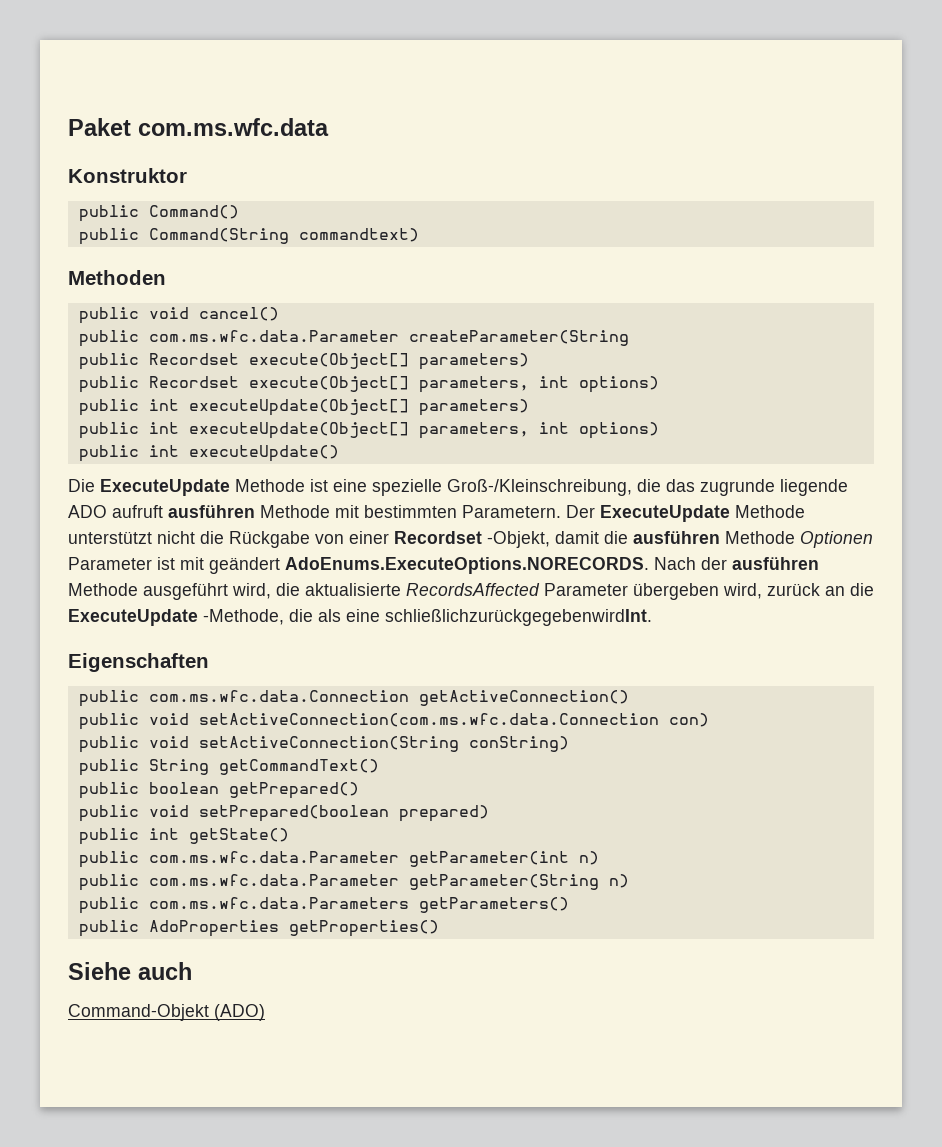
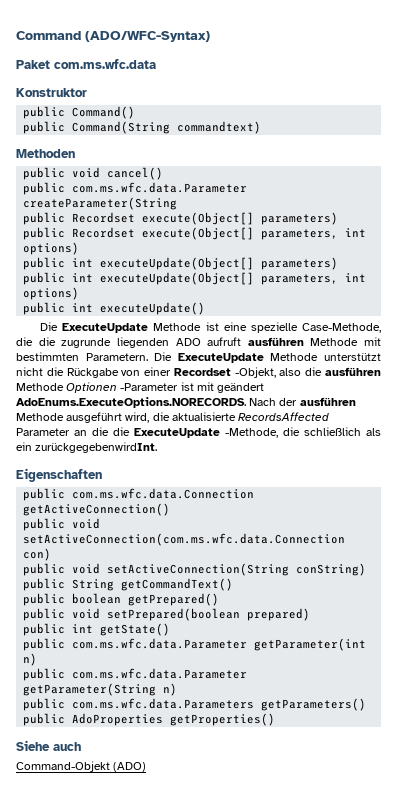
(68, 127) none -> [16,31,210,42] Command (ADO/WFC-Syntax) //
[447,479,848,496] Groß-/Kleinschreibung, die das zugrunde liegende -> [302,323,382,333] [16,337,169,348] Case-Methode, die die zugrunde liegenden
[566,505,595,518] Der -> [154,352,173,361] Die
[555,531,599,544] damit -> [279,368,302,376] also
[68,557,152,570] Parameter -> [120,383,179,391] -Parameter
[633,583,820,600] übergeben wird, zurück -> (70, 432) none
(874, 589) none -> [113,427,130,436] die
[318,609,652,626] als eine schließlichzurückgegebenwirdInt. -> [304,427,381,436] [16,442,158,453] schließlich als ein zurückgegebenwirdInt.

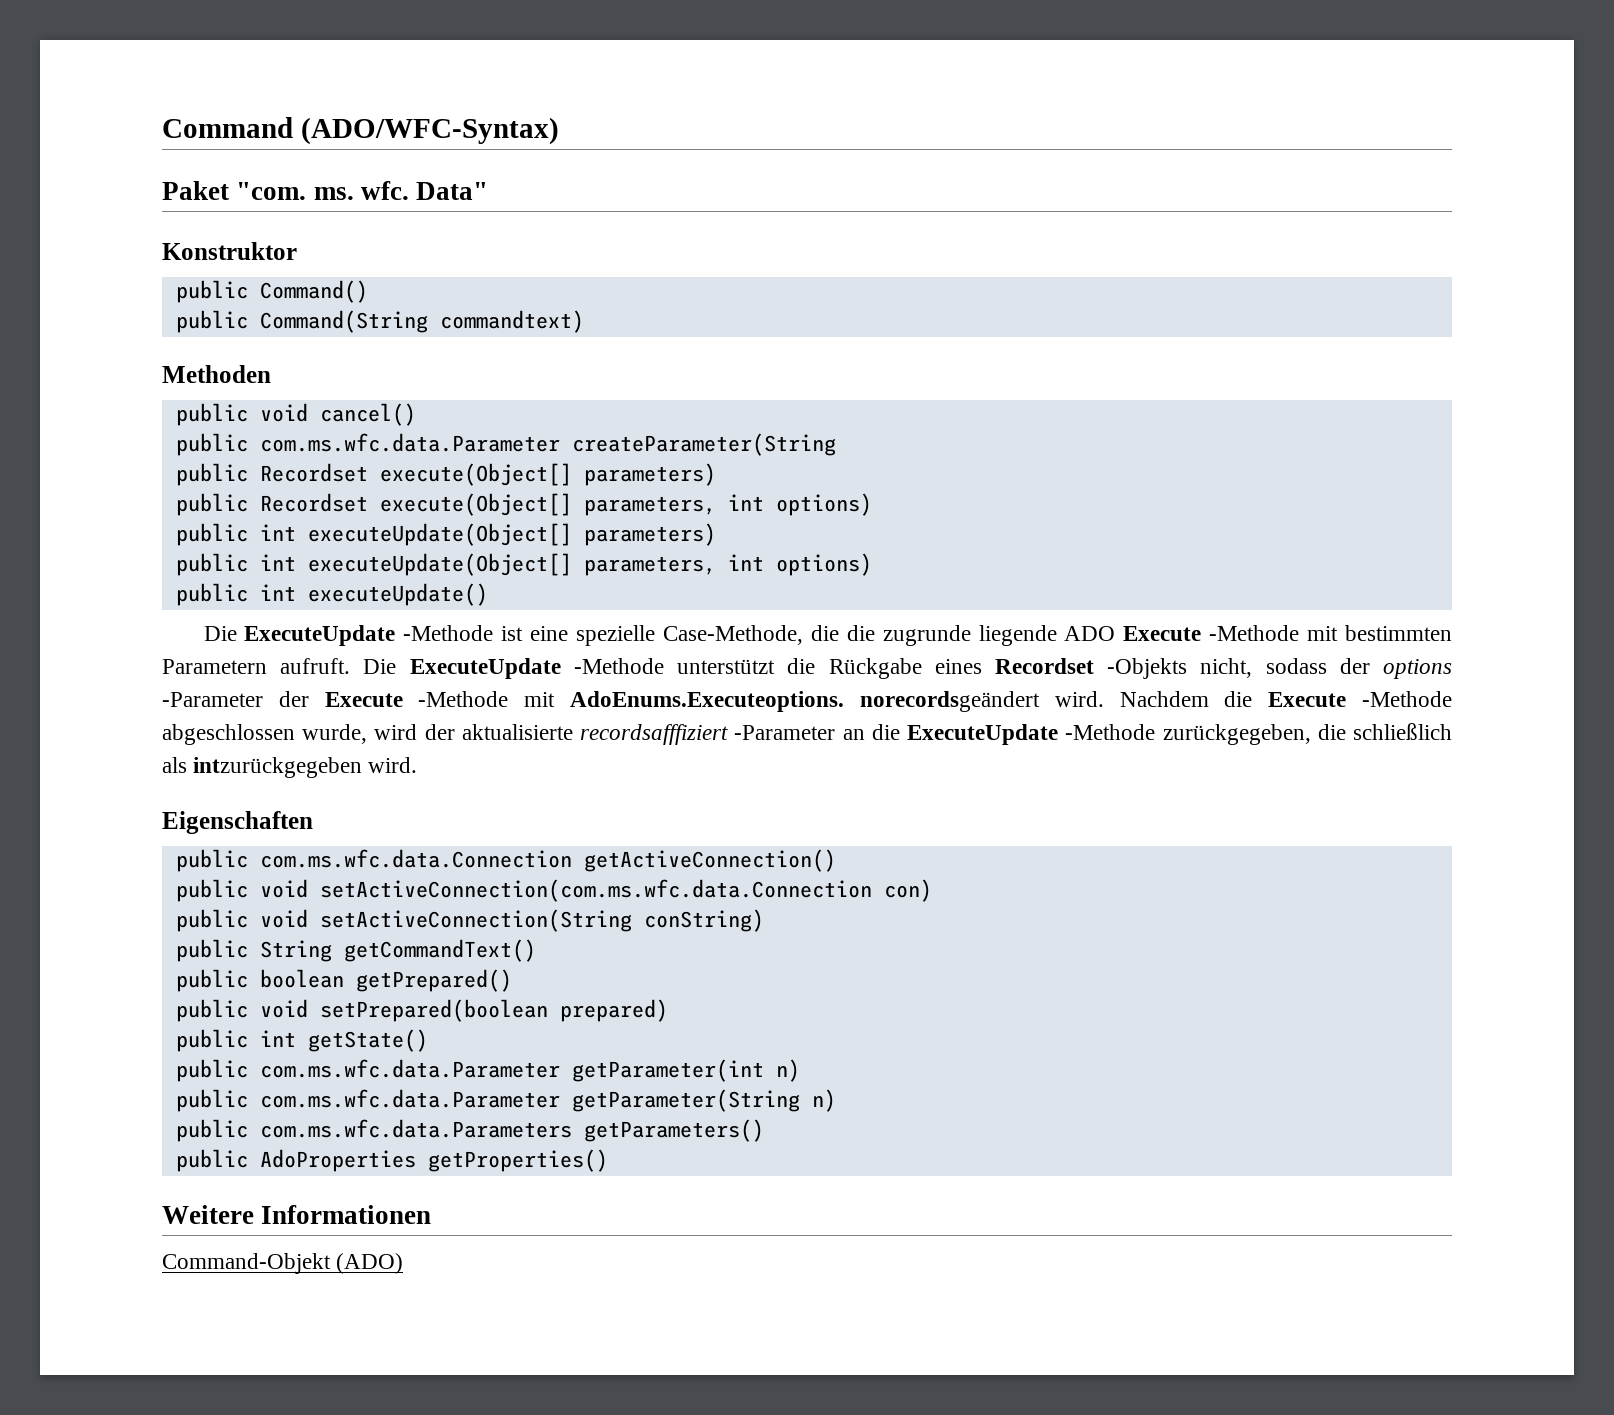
[54,59,156,69] com.ms.wfc.data -> [236,181,489,200] "com. ms. wfc. Data"
[153,323,202,331] Methode -> [403,625,494,641] -Methode
[116,337,381,348] [16,352,381,363] [16,367,381,378] [16,382,265,393] [16,397,356,408] [16,412,330,423] [16,427,278,438] liegenden ADO aufruft ausführen Methode mit bestimmten Parametern. Die ExecuteUpdate Methode unterstützt nicht die Rückgabe von einer Recordset -Objekt, also die ausführen Methode Optionen -Parameter ist mit geändert AdoEnums.ExecuteOptions.NORECORDS. Nach der ausführen Methode ausgeführt wird, die aktualisierte RecordsAffected Parameter an die die ExecuteUpdate -Methode, -> [978,625,1452,646] [162,658,1452,679] [162,691,1452,712] [162,724,1311,745] liegende ADO Execute -Methode mit bestimmten Parametern aufruft. Die ExecuteUpdate -Methode unterstützt die Rückgabe eines Recordset -Objekts nicht, sodass der options -Parameter der Execute -Methode mit AdoEnums.Executeoptions. norecordsgeändert wird. Nachdem die Execute -Methode abgeschlossen wurde, wird der aktualisierte recordsafffiziert -Parameter an die ExecuteUpdate -Methode zurückgegeben,
[16,442,158,453] ein zurückgegebenwirdInt. -> [193,757,418,778] intzurückgegeben wird.
[16,740,81,751] Siehe auch -> [162,1205,432,1224] Weitere Informationen

